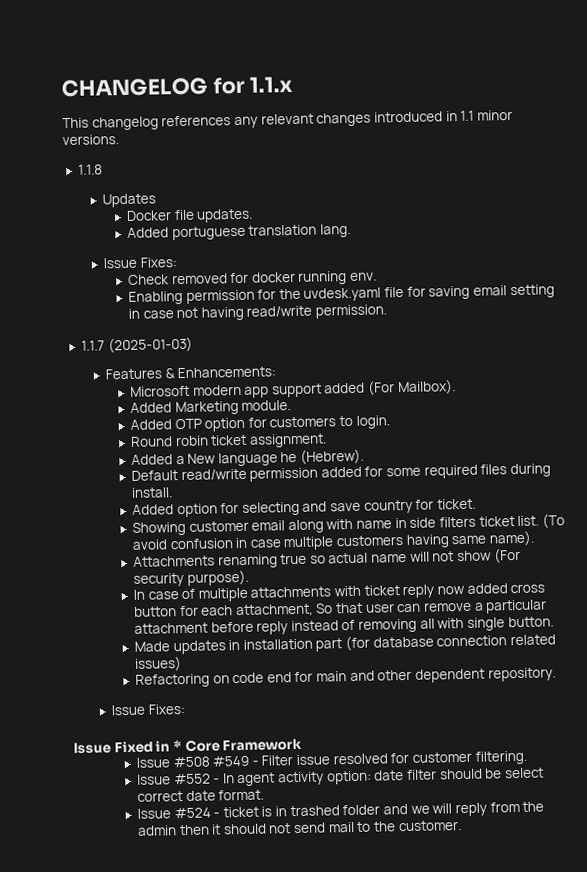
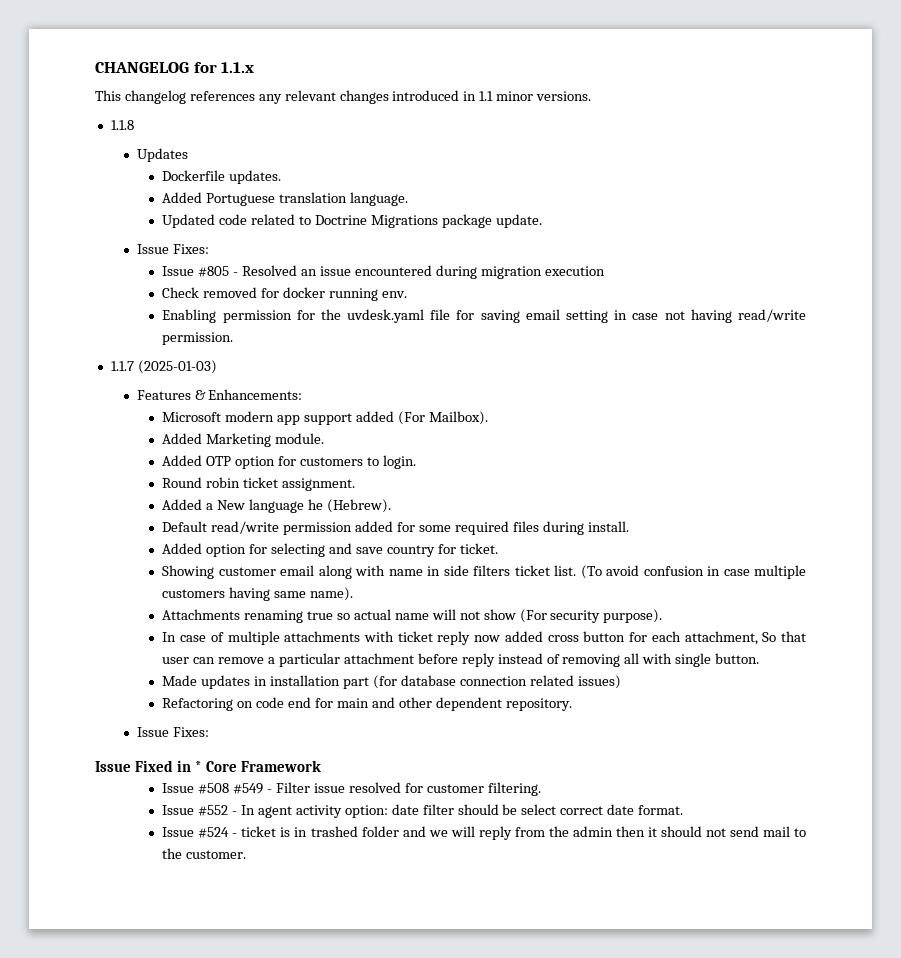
[125,209,195,221] Docker file -> [162,170,226,181] Dockerfile
[171,223,351,241] [102,257,177,269] portuguese translation lang. // Issue Fixes: -> [206,192,409,206] [162,214,542,228] [136,244,209,254] [162,265,605,279] Portuguese translation language. // Updated code related to Doctrine Migrations package update. // Issue Fixes: // Issue #805 - Resolved an issue encountered during migration execution

